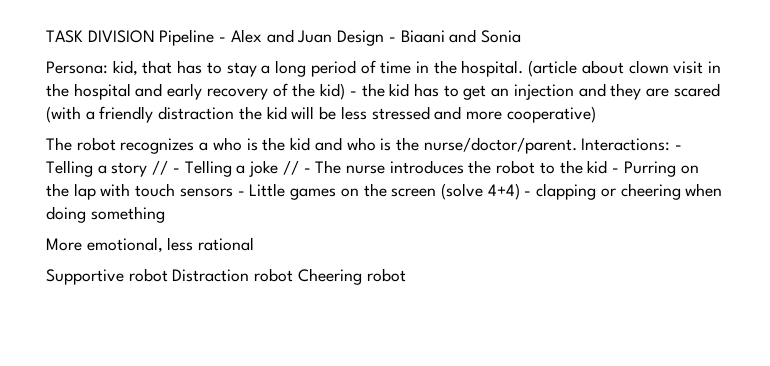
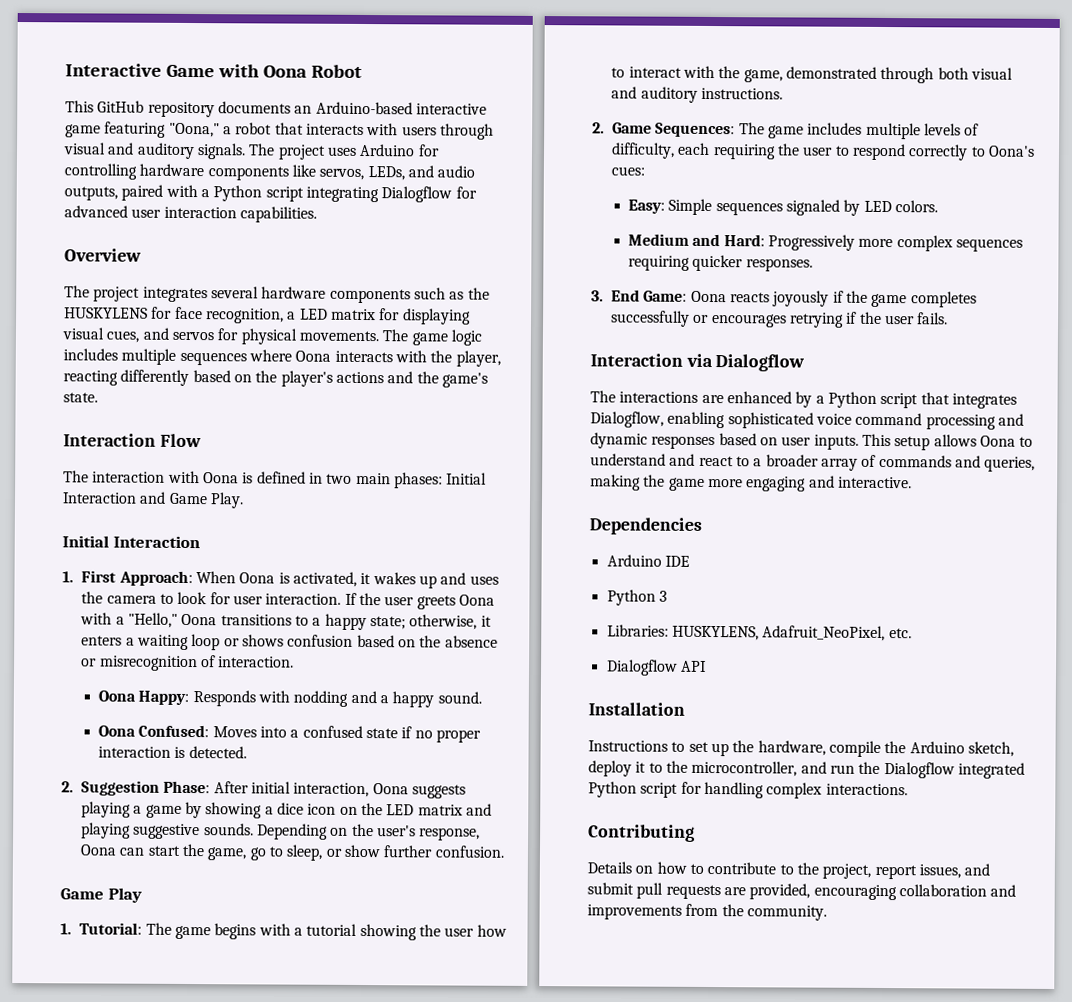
[46,29,521,46] [46,60,722,77] [46,83,720,100] [46,106,596,123] [46,137,683,154] [46,160,699,177] [46,183,723,200] [46,206,165,223] [46,237,255,253] [46,268,406,285] TASK DIVISION Pipeline - Alex and Juan Design - Biaani and Sonia // Persona: kid, that has to stay a long period of time in the hospital. (article about clown visit in the hospital and early recovery of the kid) - the kid has to get an injection and they are scared (with a friendly distraction the kid will be less stressed and more cooperative) // The robot recognizes a who is the kid and who is the nurse/doctor/parent. Interactions: - Telling a story // - Telling a joke // - The nurse introduces the robot to the kid - Purring on the lap with touch sensors - Little games on the screen (solve 4+4) - clapping or cheering when doing something // More emotional, less rational // Supportive robot Distraction robot Cheering robot -> [65,63,362,78] [65,100,487,118] [65,121,494,140] [63,142,440,160] [64,163,476,181] [64,184,477,203] [64,205,317,223] [64,248,142,262] [64,285,490,304] [64,306,471,325] [62,327,482,346] [63,348,501,367] [63,369,488,388] [63,392,98,403] [63,433,202,448] [63,470,488,489] [62,491,244,509] [62,535,200,549] [62,570,499,589] [81,591,495,610] [80,612,492,631] [81,634,498,651] [81,655,295,672] [97,690,482,708] [97,724,481,743] [97,746,247,759] [61,780,466,799] [81,801,492,819] [81,822,481,841] [80,843,505,861] [60,887,142,903] [60,922,507,941] [611,65,1013,84] [611,86,783,103] [592,122,980,140] [611,142,1035,161] [611,166,645,176] [627,198,938,216] [627,233,1023,252] [627,254,813,272] [591,289,977,308] [611,310,949,328] [590,353,806,372] [590,390,1017,409] [590,411,1024,430] [590,432,1034,451] [590,453,1036,472] [590,474,912,492] [589,517,702,535] [606,554,690,567] [606,589,667,606] [606,624,912,642] [605,659,707,676] [588,702,685,716] [588,740,1014,757] [588,760,1025,779] [588,781,908,799] [588,824,695,842] [587,861,991,880] [587,882,1017,901] [587,903,827,921] Interactive Game with Oona Robot // This GitHub repository documents an Arduino-based interactive game featuring "Oona," a robot that interacts with users through visual and auditory signals. The project uses Arduino for controlling hardware components like servos, LEDs, and audio outputs, paired with a Python script integrating Dialogflow for advanced user interaction capabilities. // Overview // The project integrates several hardware components such as the HUSKYLENS for face recognition, a LED matrix for displaying visual cues, and servos for physical movements. The game logic includes multiple sequences where Oona interacts with the player, reacting differently based on the player's actions and the game's state. // Interaction Flow // The interaction with Oona is defined in two main phases: Initial Interaction and Game Play. // Initial Interaction // 1. First Approach: When Oona is activated, it wakes up and uses the camera to look for user interaction. If the user greets Oona with a "Hello," Oona transitions to a happy state; otherwise, it enters a waiting loop or shows confusion based on the absence or misrecognition of interaction. // Oona Happy: Responds with nodding and a happy sound. // Oona Confused: Moves into a confused state if no proper interaction is detected. // 2. Suggestion Phase: After initial interaction, Oona suggests playing a game by showing a dice icon on the LED matrix and playing suggestive sounds. Depending on the user's response, Oona can start the game, go to sleep, or show further confusion. // Game Play // 1. Tutorial: The game begins with a tutorial showing the user how to interact with the game, demonstrated through both visual and auditory instructions. // 2. Game Sequences: The game includes multiple levels of difficulty, each requiring the user to respond correctly to Oona's cues: // Easy: Simple sequences signaled by LED colors. // Medium and Hard: Progressively more complex sequences requiring quicker responses. // 3. End Game: Oona reacts joyously if the game completes successfully or encourages retrying if the user fails. // Interaction via Dialogflow // The interactions are enhanced by a Python script that integrates Dialogflow, enabling sophisticated voice command processing and dynamic responses based on user inputs. This setup allows Oona to understand and react to a broader array of commands and queries, making the game more engaging and interactive. // Dependencies // Arduino IDE // Python 3 // Libraries: HUSKYLENS, Adafruit_NeoPixel, etc. // Dialogflow API // Installation // Instructions to set up the hardware, compile the Arduino sketch, deploy it to the microcontroller, and run the Dialogflow integrated Python script for handling complex interactions. // Contributing // Details on how to contribute to the project, report issues, and submit pull requests are provided, encouraging collaboration and improvements from the community.

